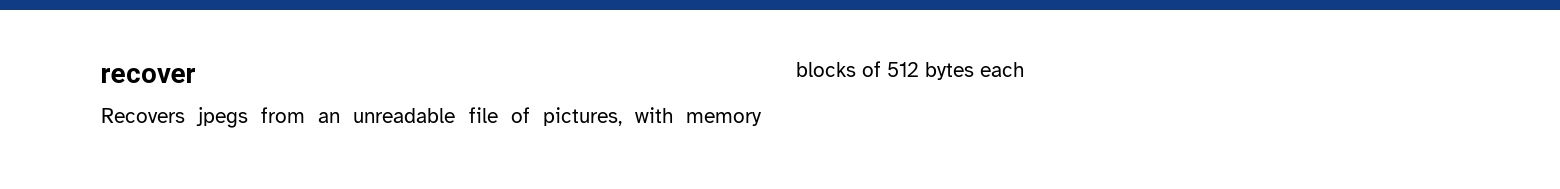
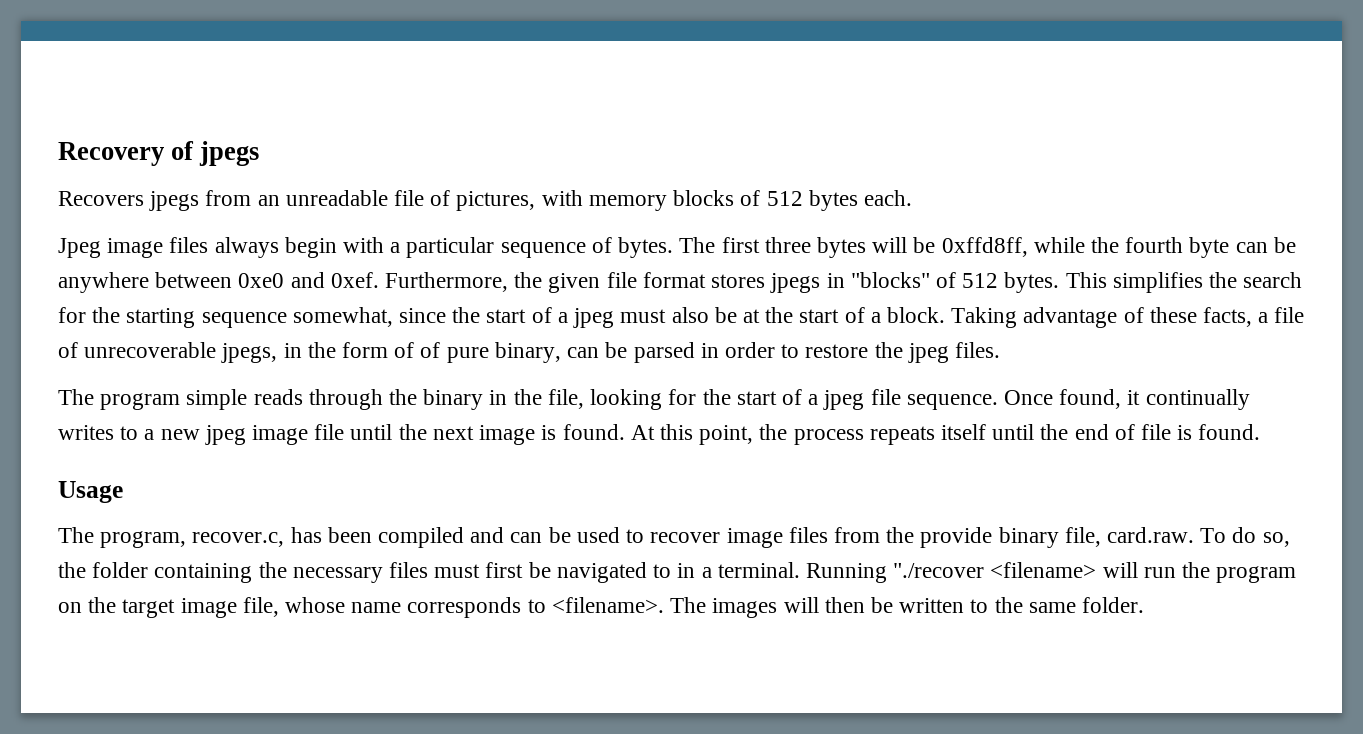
[101,68,196,83] recover -> [58,141,260,166] Recovery of jpegs
[980,62,1024,77] each -> [863,190,912,206] [58,237,1296,258] [58,272,1303,293] [58,307,1305,328] [58,342,1000,363] [58,389,1250,410] [58,424,1261,445] [58,481,123,503] [58,527,1290,548] [58,562,1297,583] [58,597,1144,618] each. // Jpeg image files always begin with a particular sequence of bytes. The first three bytes will be 0xffd8ff, while the fourth byte can be anywhere between 0xe0 and 0xef. Furthermore, the given file format stores jpegs in "blocks" of 512 bytes. This simplifies the search for the starting sequence somewhat, since the start of a jpeg must also be at the start of a block. Taking advantage of these facts, a file of unrecoverable jpegs, in the form of of pure binary, can be parsed in order to restore the jpeg files. // The program simple reads through the binary in the file, looking for the start of a jpeg file sequence. Once found, it continually writes to a new jpeg image file until the next image is found. At this point, the process repeats itself until the end of file is found. // Usage // The program, recover.c, has been compiled and can be used to recover image files from the provide binary file, card.raw. To do so, the folder containing the necessary files must first be navigated to in a terminal. Running "./recover <filename> will run the program on the target image file, whose name corresponds to <filename>. The images will then be written to the same folder.

